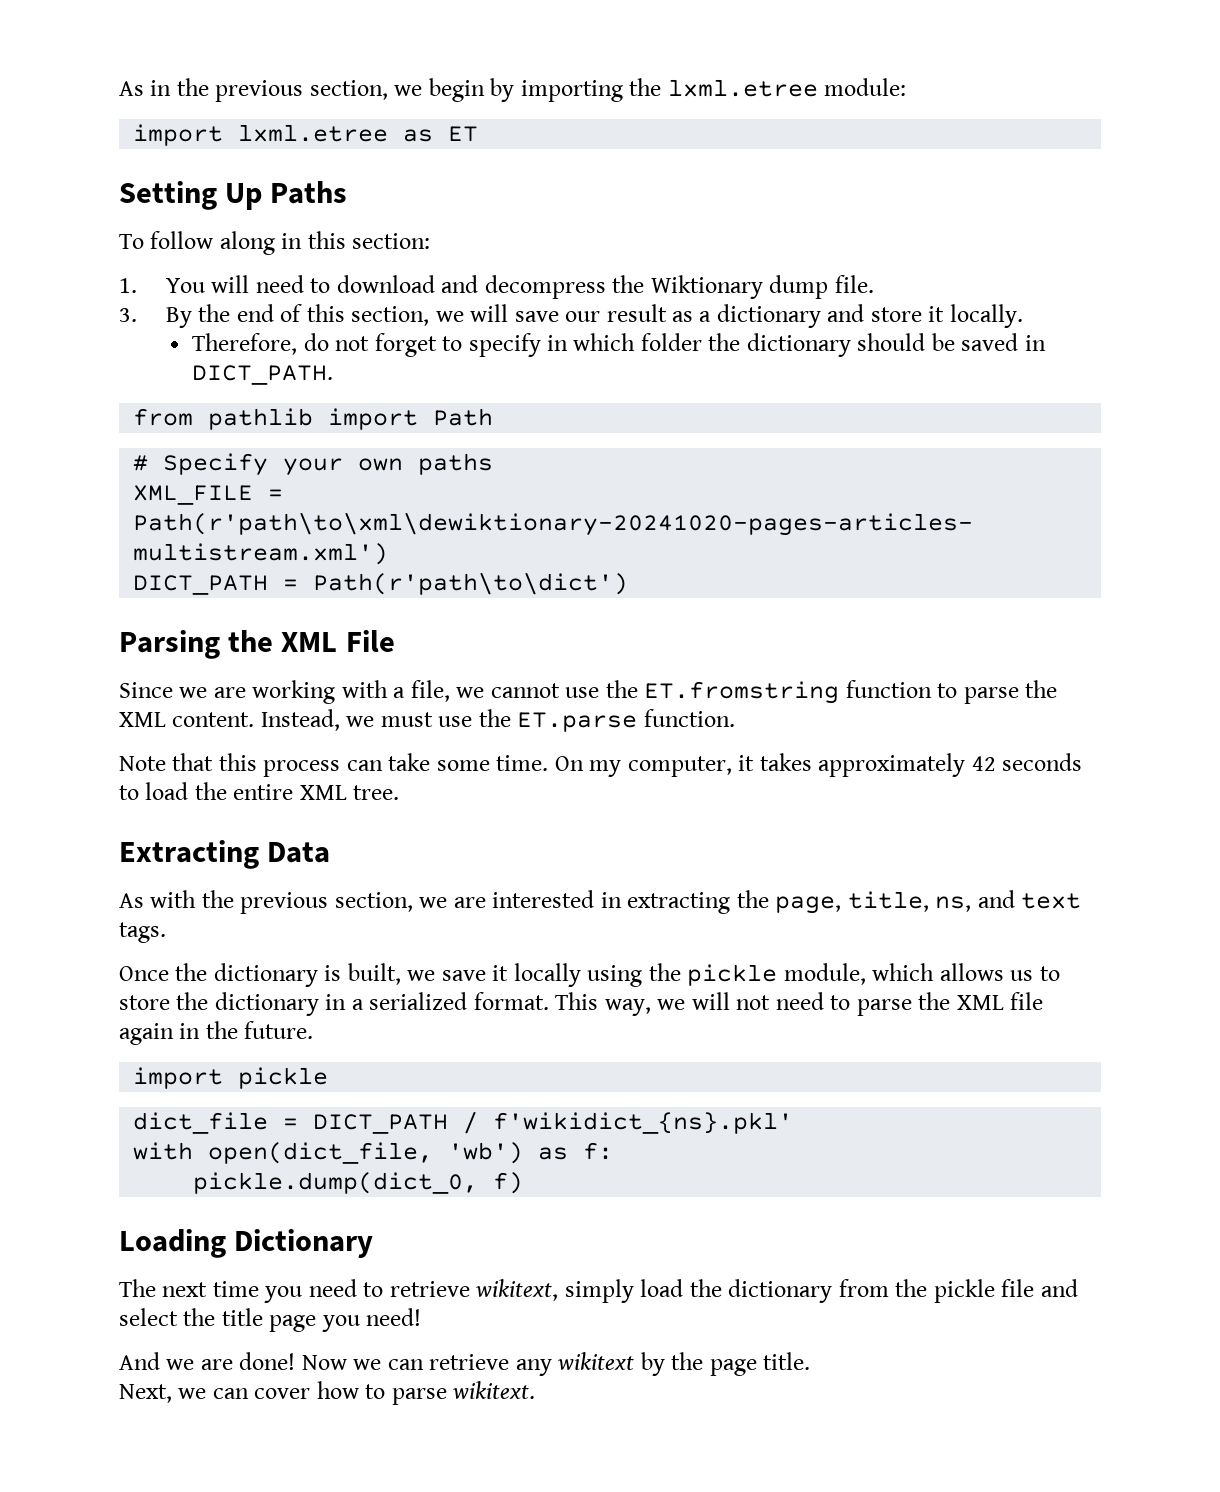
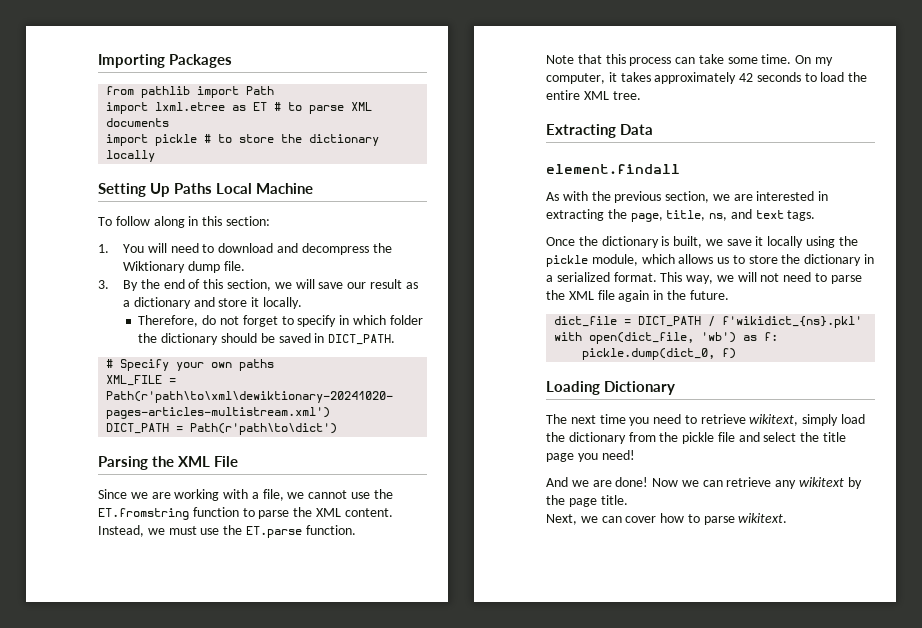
[119,78,907,102] [133,124,479,146] As in the previous section, we begin by importing the lxml.etree module: // import lxml.etree as ET -> [98,54,232,68] [106,86,275,98] [106,102,373,114] [106,118,170,127] [106,134,380,146] [106,150,156,162] Importing Packages // from pathlib import Path // import lxml.etree as ET # to parse XML documents // import pickle # to store the dictionary locally
(348, 192) none -> [216,183,313,194] Local Machine
[133,408,494,430] // from pathlib import Path -> (396, 339) none
(331, 852) none -> [546,164,680,174] // element.findall
[133,1067,329,1089] // import pickle -> (729, 295) none

